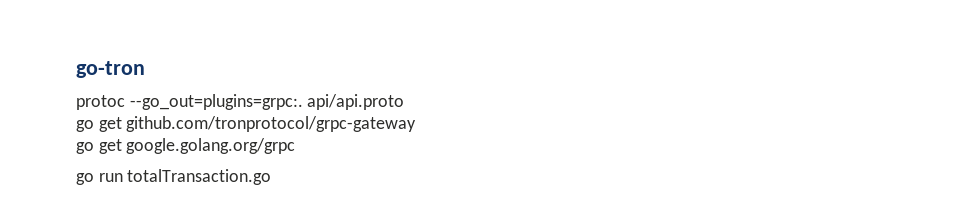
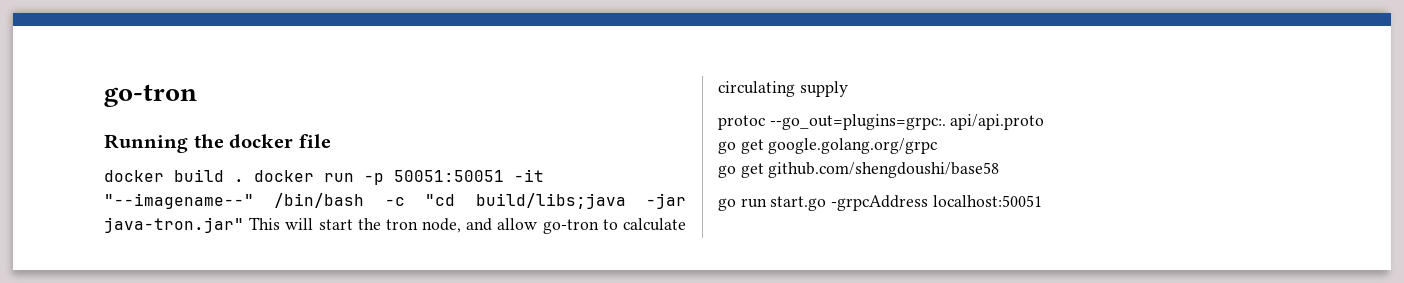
[76,61,145,78] go-tron -> [104,84,197,107] [104,134,331,153] [104,169,544,185] [104,193,686,209] [104,217,686,234] [718,81,848,97] go-tron // Running the docker file // docker build . docker run -p 50051:50051 -it "--imagename--" /bin/bash -c "cd build/libs;java -jar java-tron.jar" This will start the tron node, and allow go-tron to calculate circulating supply
[126,116,417,132] [76,138,296,154] github.com/tronprotocol/grpc-gateway // go get google.golang.org/grpc -> [768,138,938,154] [718,162,1000,178] google.golang.org/grpc // go get github.com/shengdoushi/base58
[127,169,272,185] totalTransaction.go -> [770,195,1042,211] start.go -grpcAddress localhost:50051

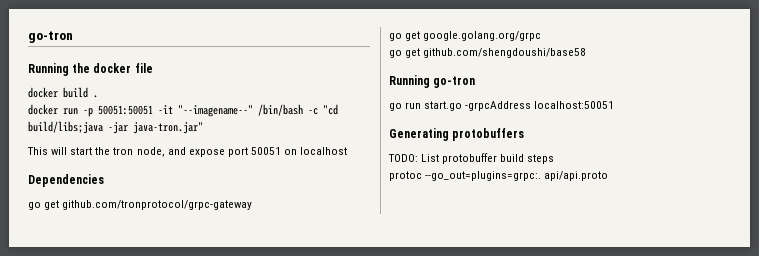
(244, 180) none -> (98, 96) //
(244, 225) none -> (203, 128) //
[497,218,686,234] [718,81,848,97] [718,114,1045,130] allow go-tron to calculate circulating supply // protoc --go_out=plugins=grpc:. api/api.proto -> [188,147,348,157] [28,174,104,187] [28,200,253,210] expose port 50051 on localhost // Dependencies // go get github.com/tronprotocol/grpc-gateway
(1000, 170) none -> [389,75,476,88] // Running go-tron
(1042, 201) none -> [389,128,525,141] [388,153,555,164] [389,171,609,181] // Generating protobuffers // TODO: List protobuffer build steps // protoc --go_out=plugins=grpc:. api/api.proto

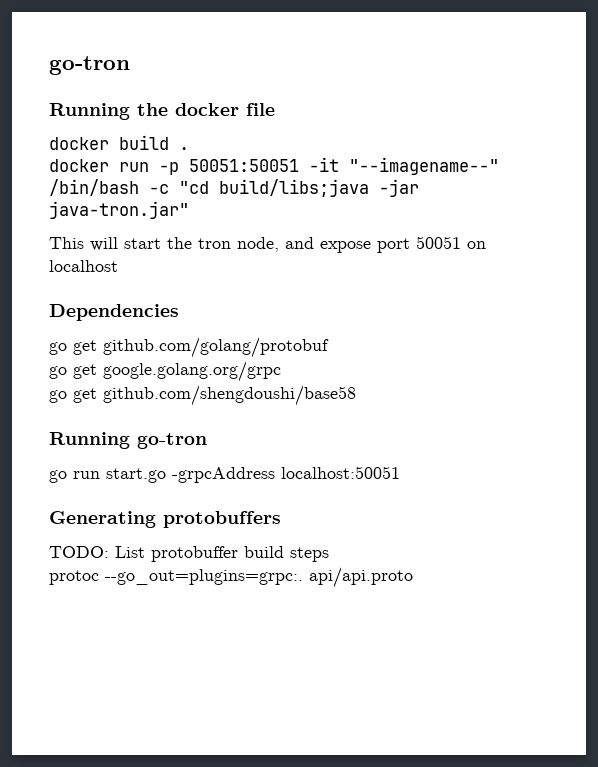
[62,200,253,210] github.com/tronprotocol/grpc-gateway -> [103,337,329,358] github.com/golang/protobuf

